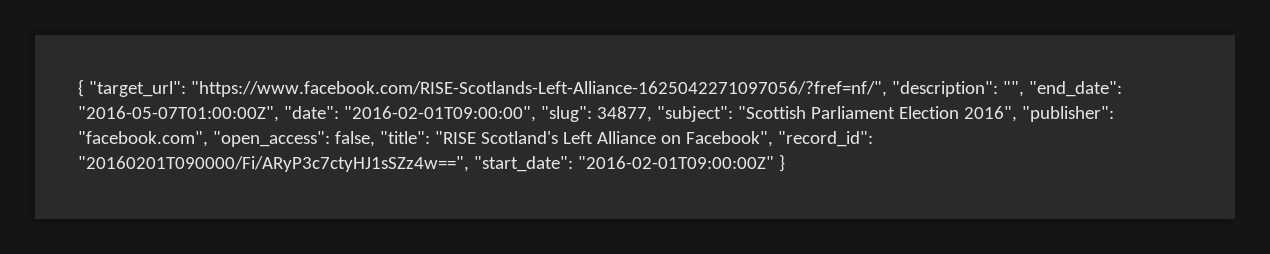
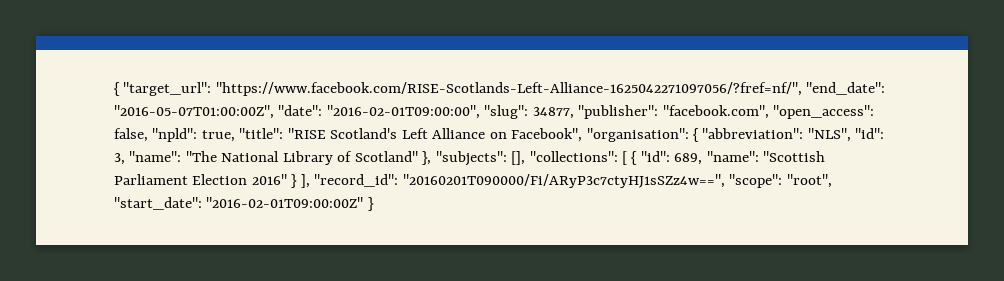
[891,81,1024,97] "description": "", -> (802, 89) none
[656,106,1017,122] "subject": "Scottish Parliament Election 2016", -> (574, 113) none
(375, 139) none -> [152,128,235,142] "npld": true,
[777,131,873,147] [78,156,469,172] "record_id": "20160201T090000/Fi/ARyP3c7ctyHJ1sSZz4w==", -> [586,128,885,142] [114,151,826,166] [114,174,832,188] "organisation": { "abbreviation": "NLS", "id": 3, "name": "The National Library of Scotland" }, "subjects": [], "collections": [ { "id": 689, "name": "Scottish Parliament Election 2016" } ], "record_id": "20160201T090000/Fi/ARyP3c7ctyHJ1sSZz4w==", "scope": "root",

